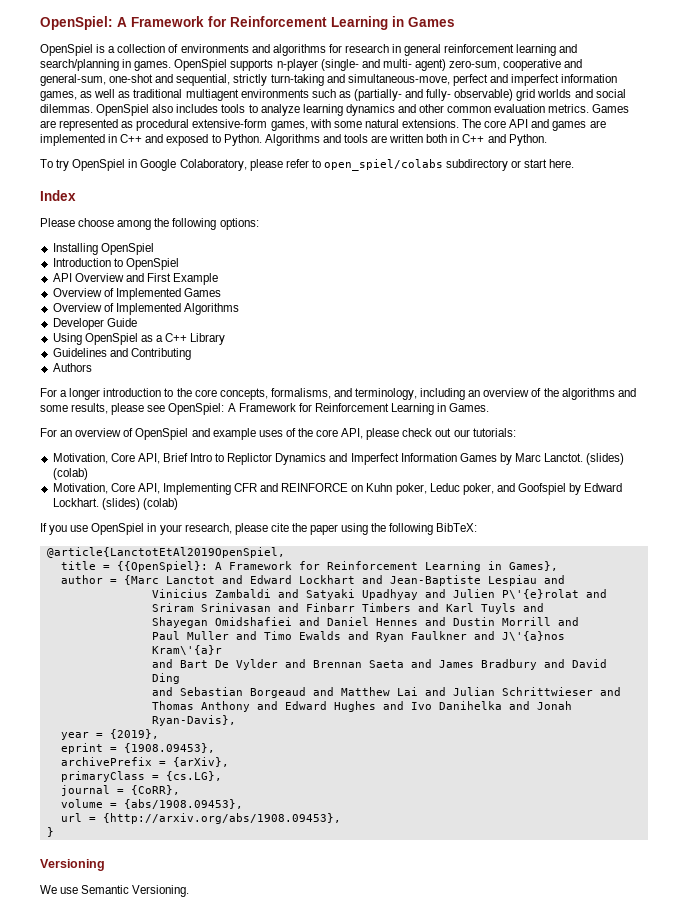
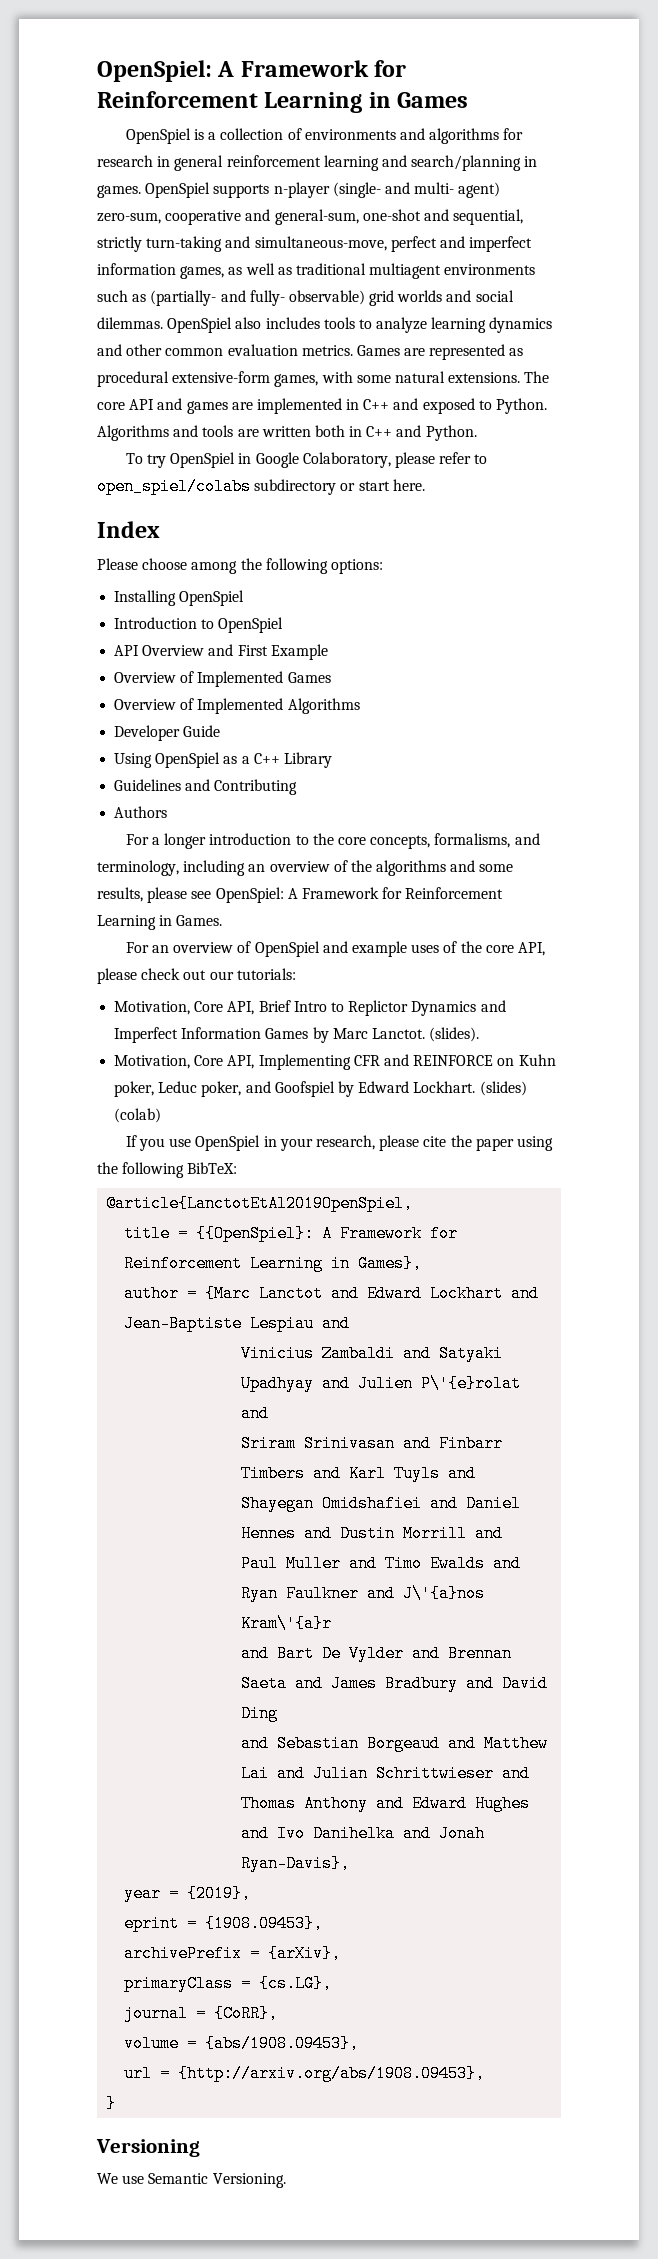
[586,453,625,465] [52,468,88,480] (slides) (colab) -> [429,1027,480,1042] (slides).

